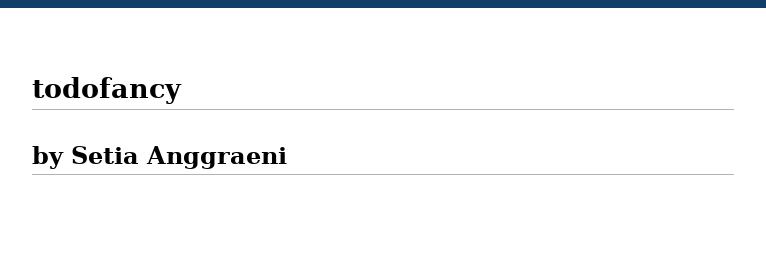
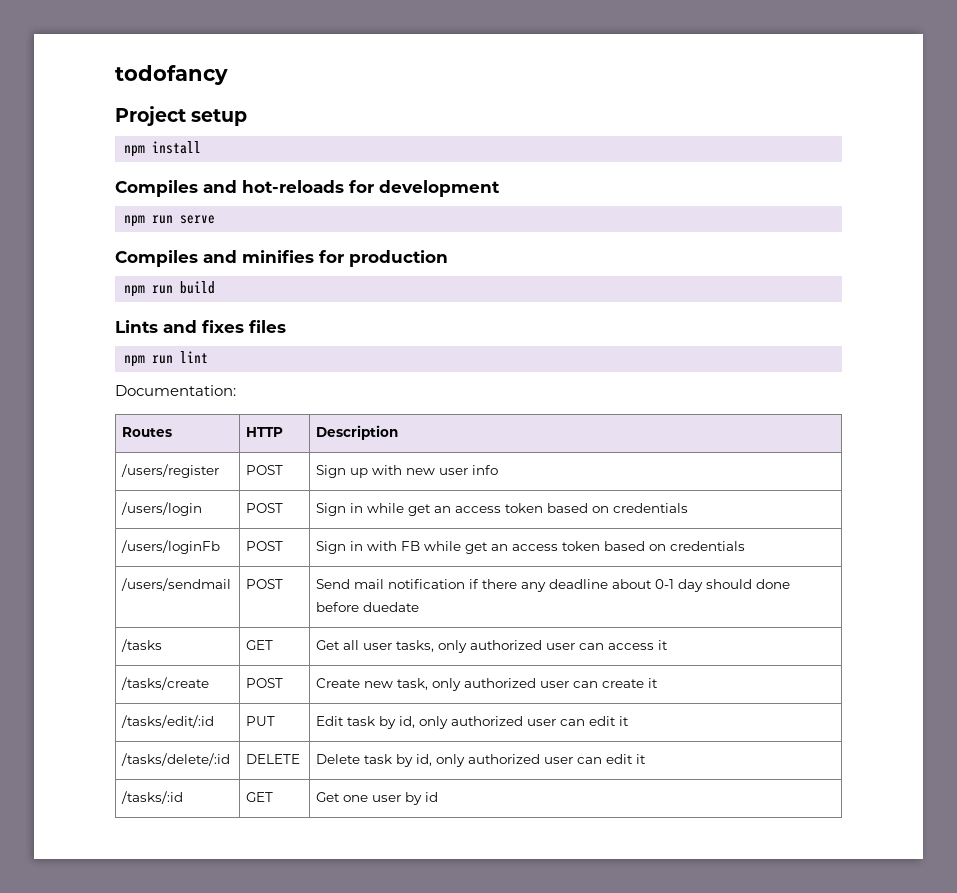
[32,146,287,169] by Setia Anggraeni -> [115,106,248,126] [124,141,201,157] [115,180,500,197] [124,215,215,227] [115,250,448,267] [124,281,215,297] [115,320,286,333] [124,351,208,367] [115,385,236,396] [122,427,173,437] [246,427,284,437] [316,425,399,440] [121,464,220,478] [246,465,284,475] [316,465,499,478] [121,502,203,516] [246,503,284,513] [316,503,689,516] [121,540,221,554] [246,541,284,551] [316,541,746,554] [121,578,232,591] [246,579,284,589] [316,579,791,592] [316,602,420,612] [121,639,163,652] [246,640,274,650] [316,640,669,653] [121,677,210,690] [246,678,284,688] [316,678,659,691] [121,715,215,728] [246,716,276,726] [316,716,630,729] [121,753,231,766] [246,754,301,764] [316,754,647,767] [121,791,184,804] [246,792,274,802] [316,792,439,805] Project setup // npm install // Compiles and hot-reloads for development // npm run serve // Compiles and minifies for production // npm run build // Lints and fixes files // npm run lint // Documentation: // Routes | HTTP | Description // /users/register | POST | Sign up with new user info // /users/login | POST | Sign in while get an access token based on credentials // /users/loginFb | POST | Sign in with FB while get an access token based on credentials // /users/sendmail | POST | Send mail notification if there any deadline about 0-1 day should done before duedate // /tasks | GET | Get all user tasks, only authorized user can access it // /tasks/create | POST | Create new task, only authorized user can create it // /tasks/edit/:id | PUT | Edit task by id, only authorized user can edit it // /tasks/delete/:id | DELETE | Delete task by id, only authorized user can edit it // /tasks/:id | GET | Get one user by id

